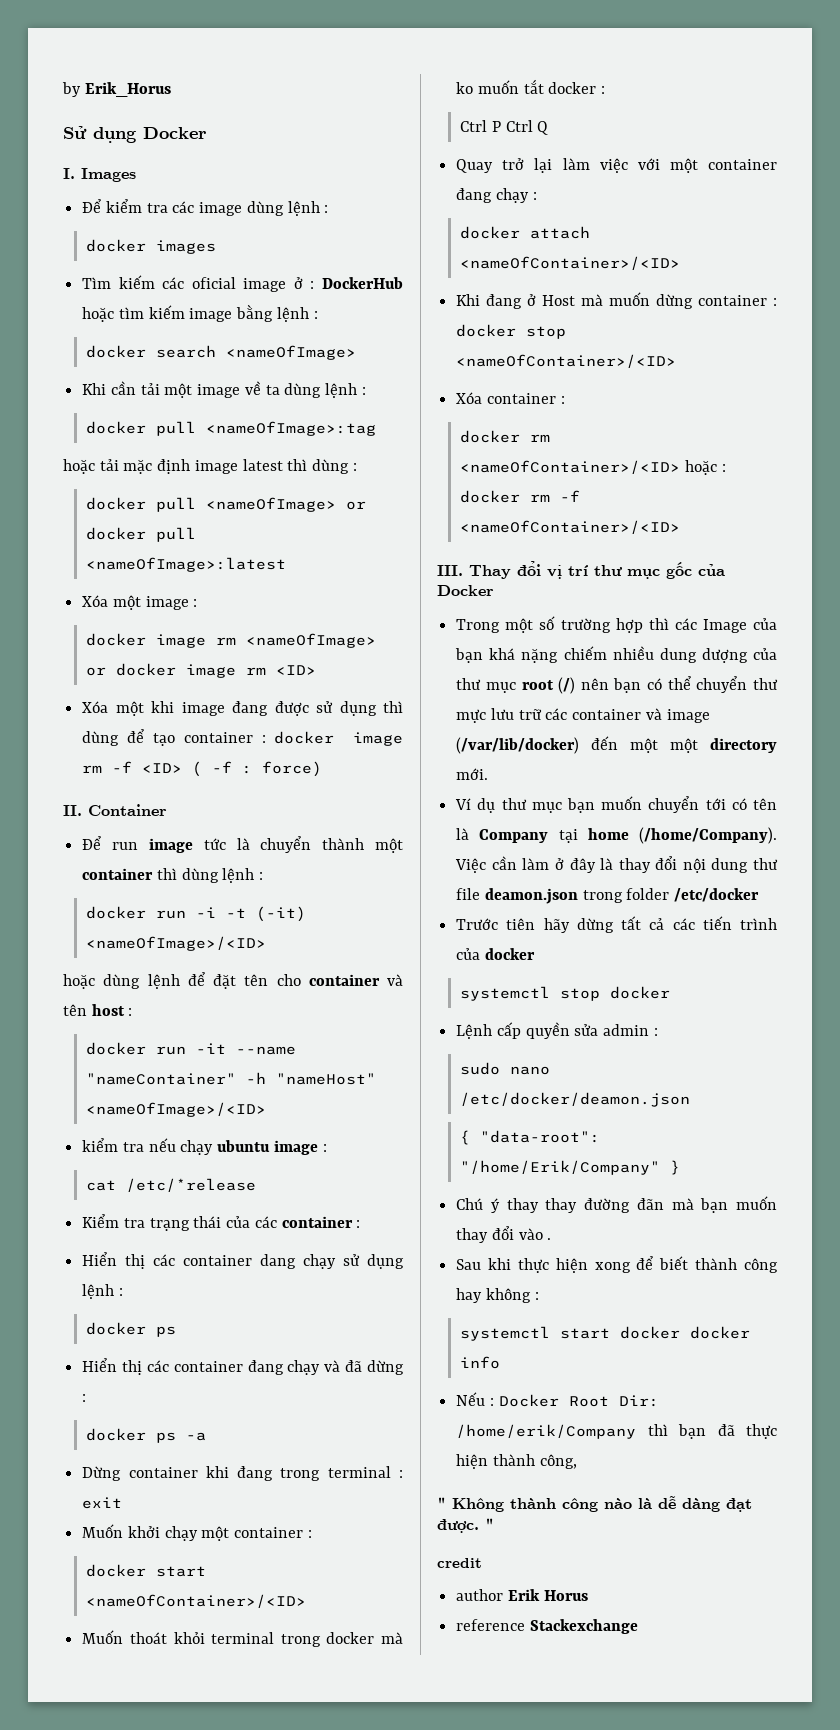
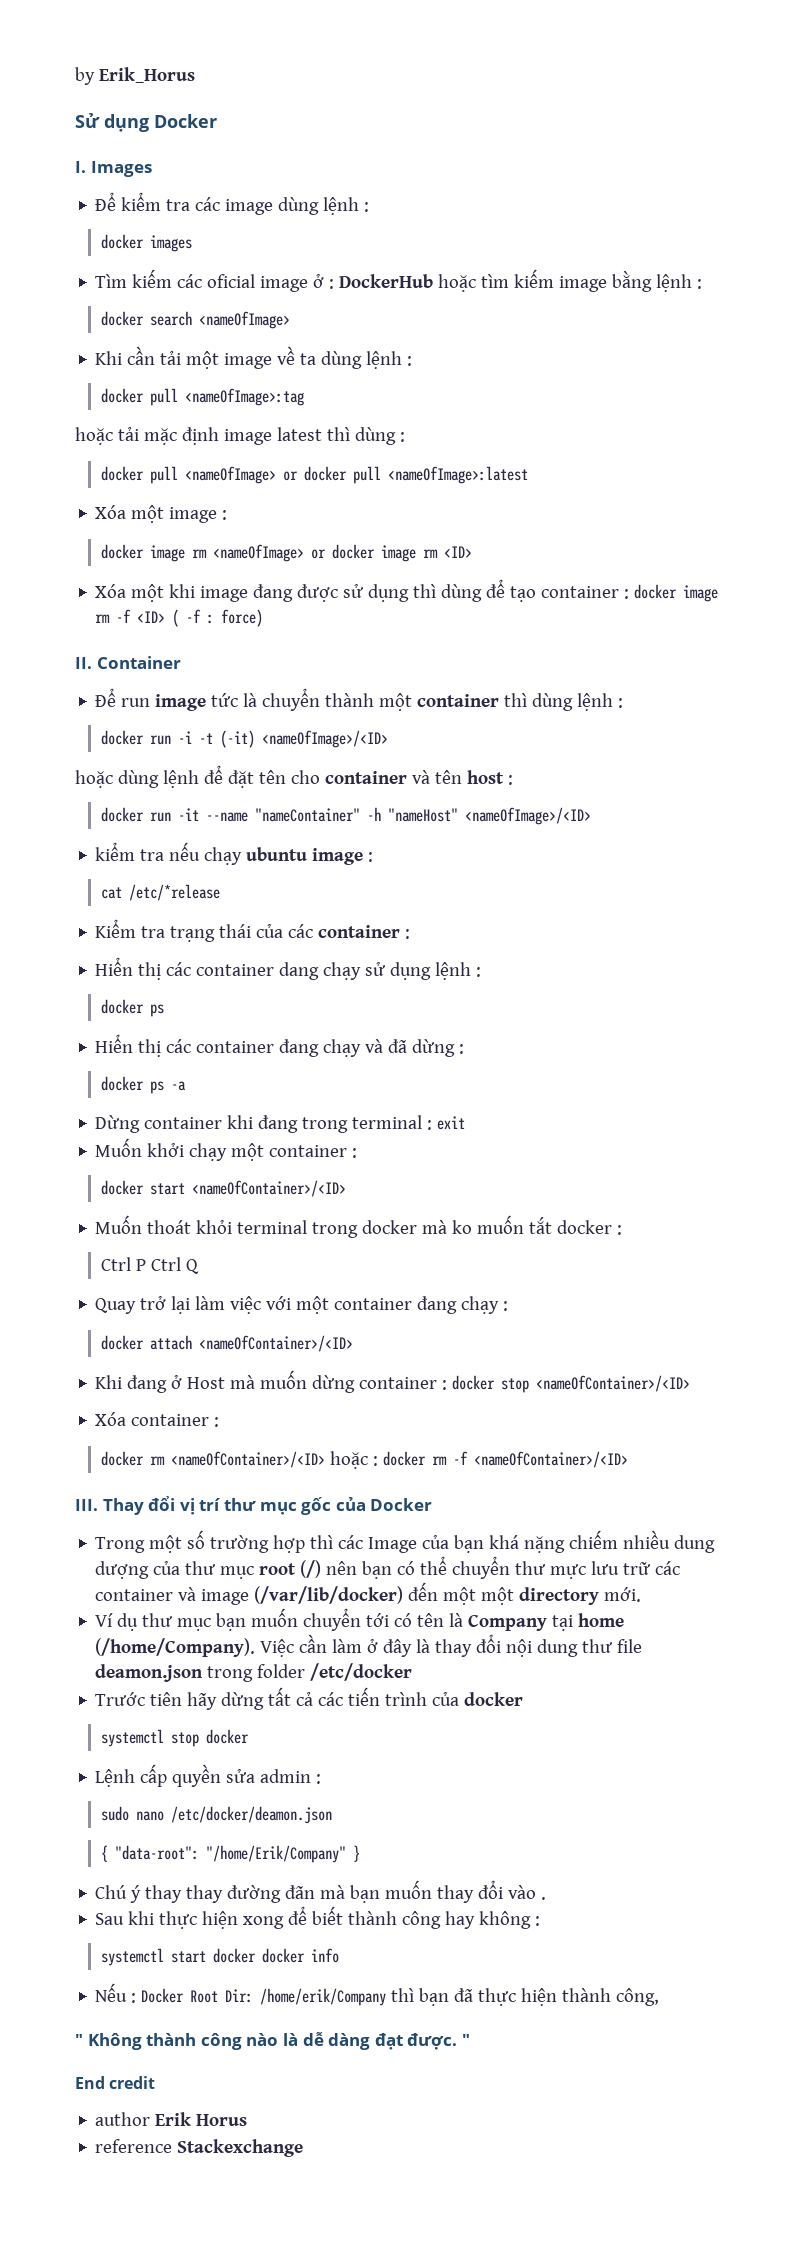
(494, 1524) none -> [75,2076,105,2089] End

